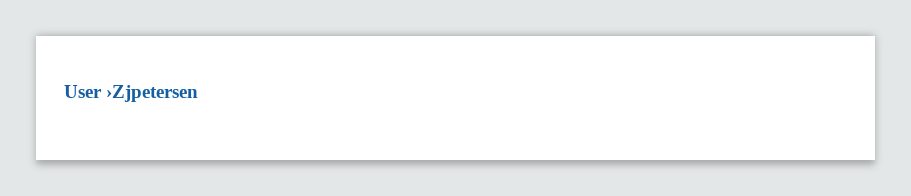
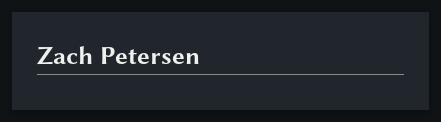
[64,85,199,102] User ›Zjpetersen -> [37,46,200,65] Zach Petersen

